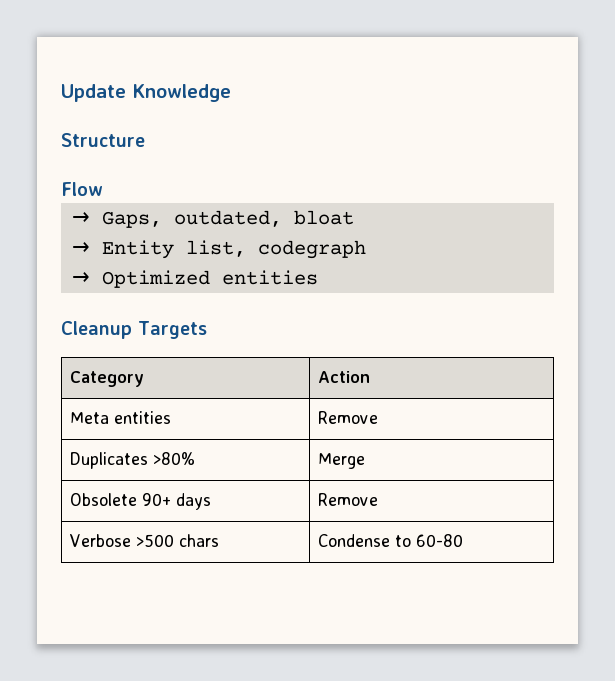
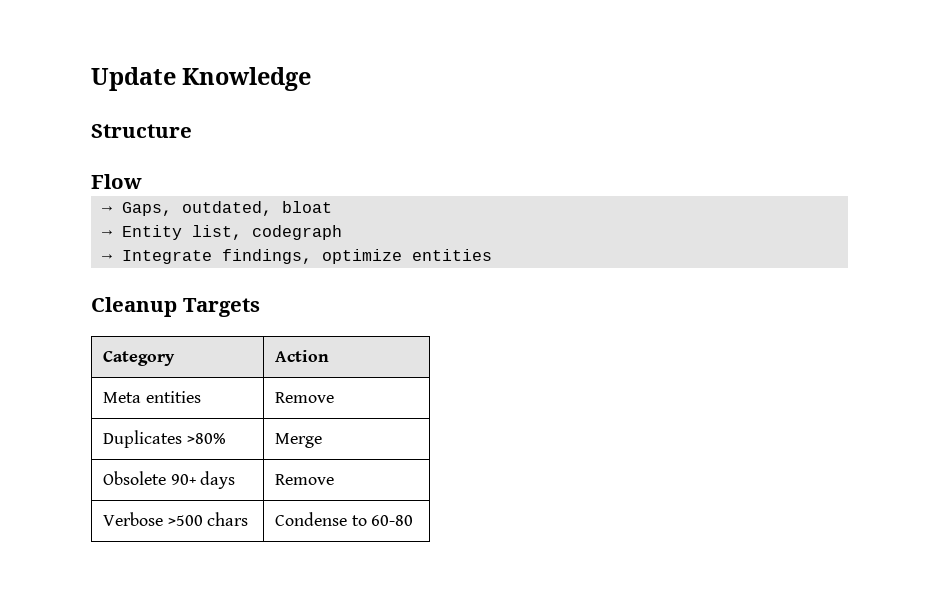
[101,270,210,288] Optimized -> [121,249,402,264] Integrate findings, optimize

